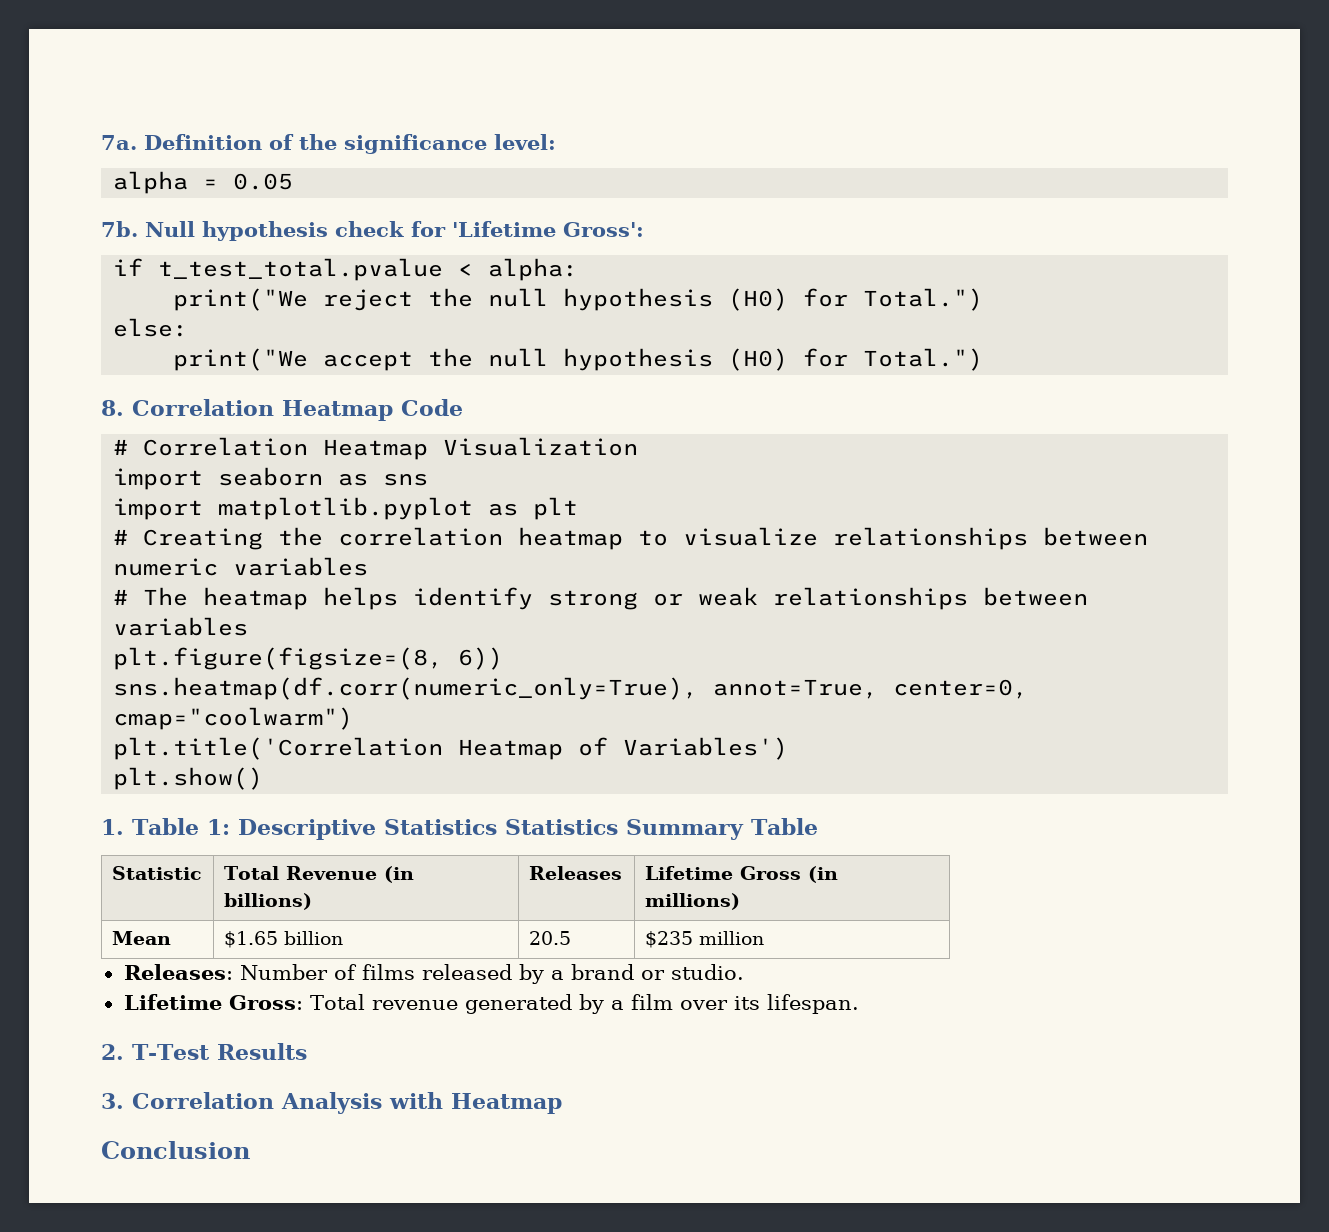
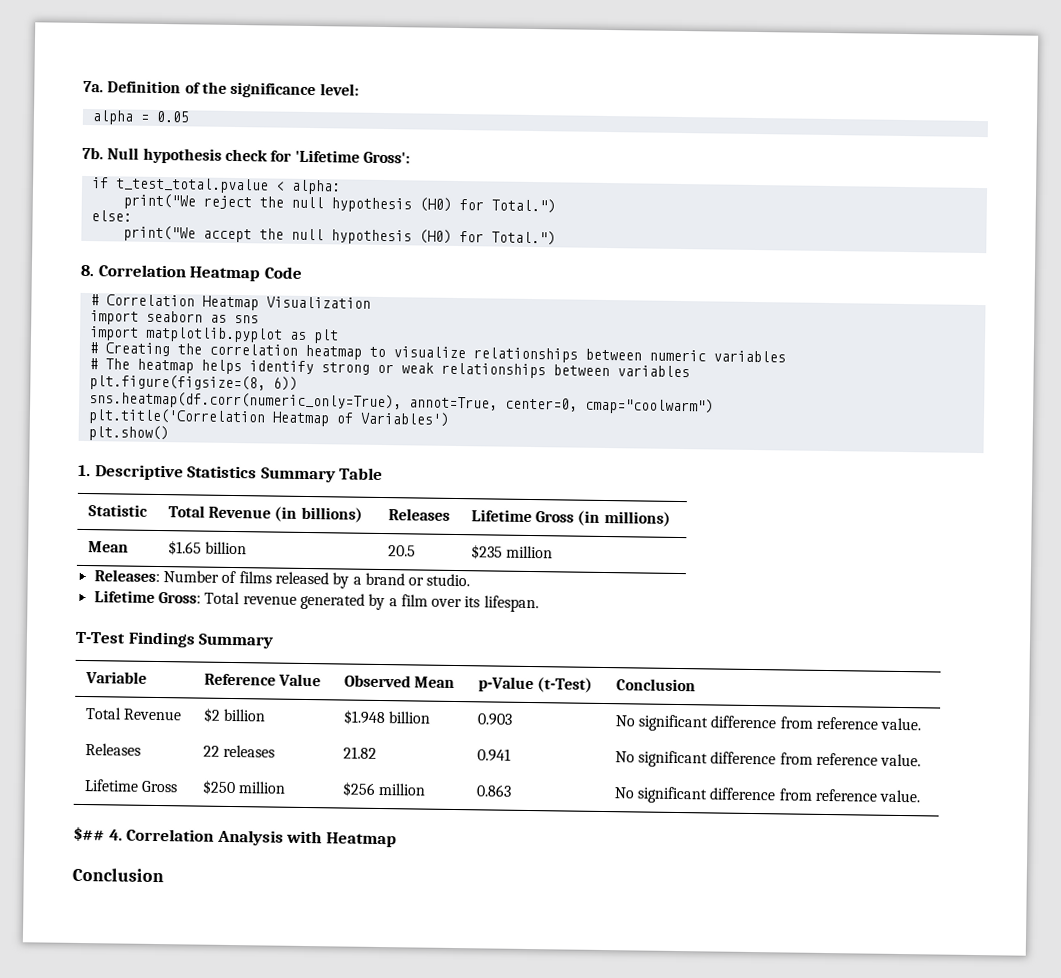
[132,818,230,835] Table 1: -> (91, 470) none
[504,819,618,835] Statistics -> (258, 472) none
[101,1043,307,1060] [101,1093,124,1109] 2. T-Test Results // 3. -> [75,631,275,649] [84,671,147,684] [203,673,321,687] [343,674,455,688] [477,676,593,693] [615,678,696,692] [84,707,182,721] [202,707,266,723] [342,709,430,726] [476,713,512,726] [614,714,922,732] [84,743,141,756] [202,744,275,758] [342,746,377,759] [476,748,511,762] [614,750,922,768] [83,779,178,793] [201,779,286,796] [341,781,426,797] [475,784,512,797] [613,786,921,804] [73,826,123,842] T-Test Findings Summary // Variable | Reference Value | Observed Mean | p-Value (t-Test) | Conclusion // Total Revenue | $2 billion | $1.948 billion | 0.903 | No significant difference from reference value. // Releases | 22 releases | 21.82 | 0.941 | No significant difference from reference value. // Lifetime Gross | $250 million | $256 million | 0.863 | No significant difference from reference value. // $## 4.

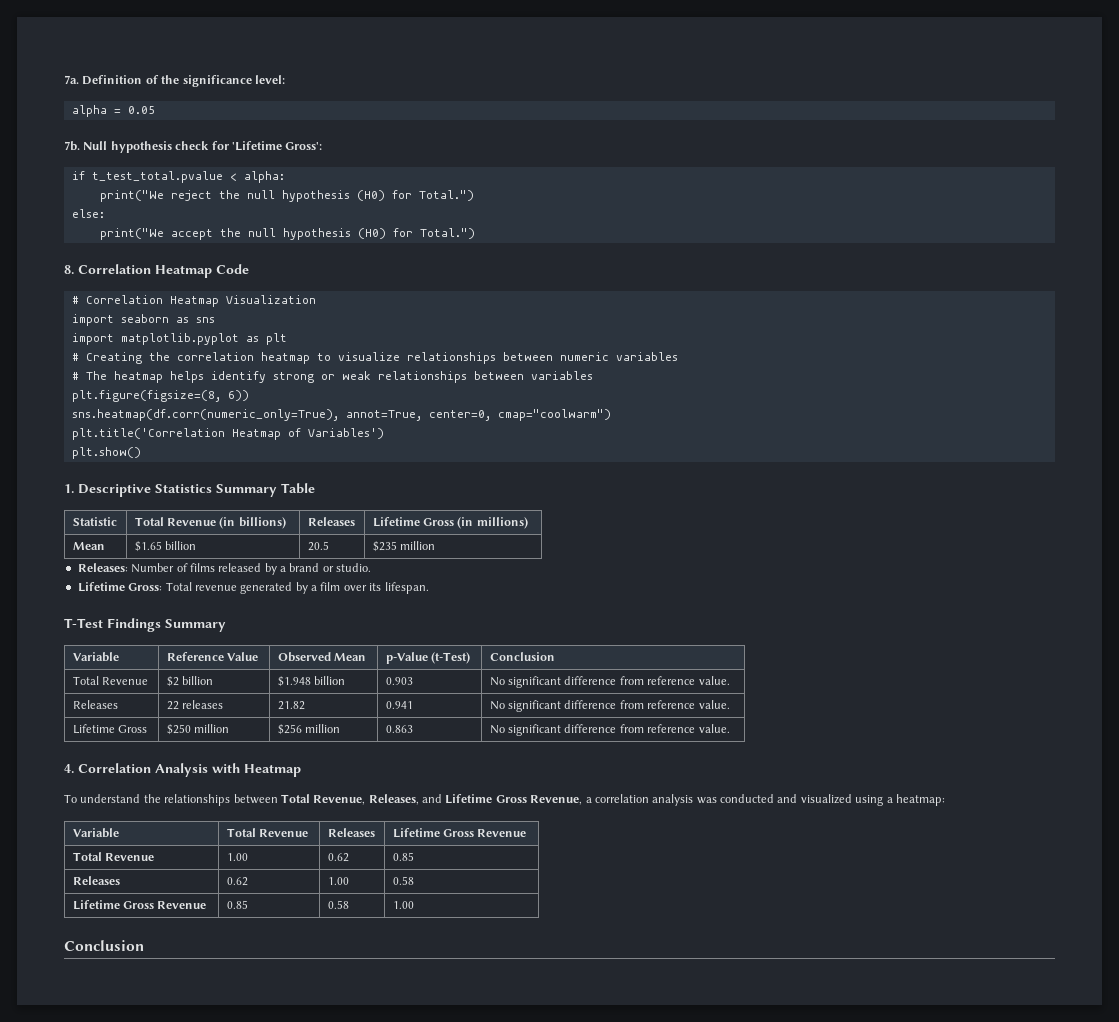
[73,826,105,842] $## -> (730, 728) none
(397, 840) none -> [64,794,945,806] [72,828,119,838] [226,828,309,837] [327,828,375,837] [392,828,527,838] [72,852,155,861] [226,853,248,861] [327,853,349,862] [392,852,414,861] [72,876,120,885] [226,877,248,886] [327,877,349,885] [392,876,414,885] [72,900,207,910] [226,900,248,909] [327,900,349,909] [392,901,414,909] // To understand the relationships between Total Revenue, Releases, and Lifetime Gross Revenue, a correlation analysis was conducted and visualized using a heatmap: // Variable | Total Revenue | Releases | Lifetime Gross Revenue // Total Revenue | 1.00 | 0.62 | 0.85 // Releases | 0.62 | 1.00 | 0.58 // Lifetime Gross Revenue | 0.85 | 0.58 | 1.00

